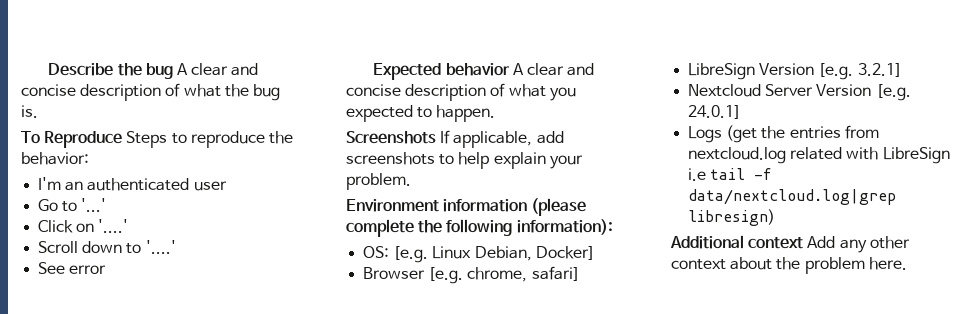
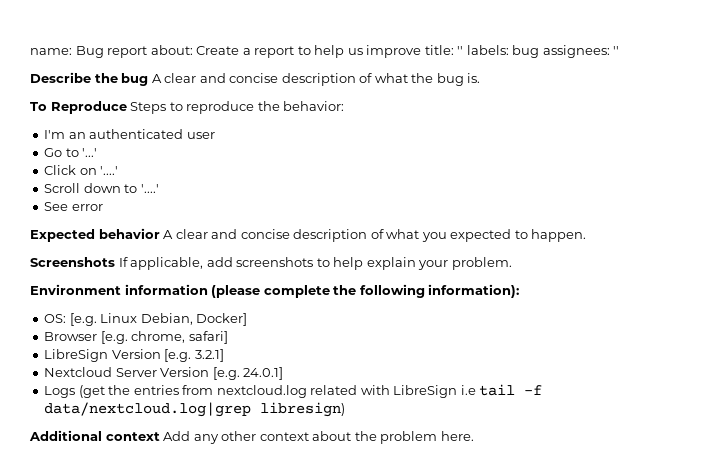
(48, 69) none -> [30,45,620,58] name: Bug report about: Create a report to help us improve title: '' labels: bug assignees: '' //

